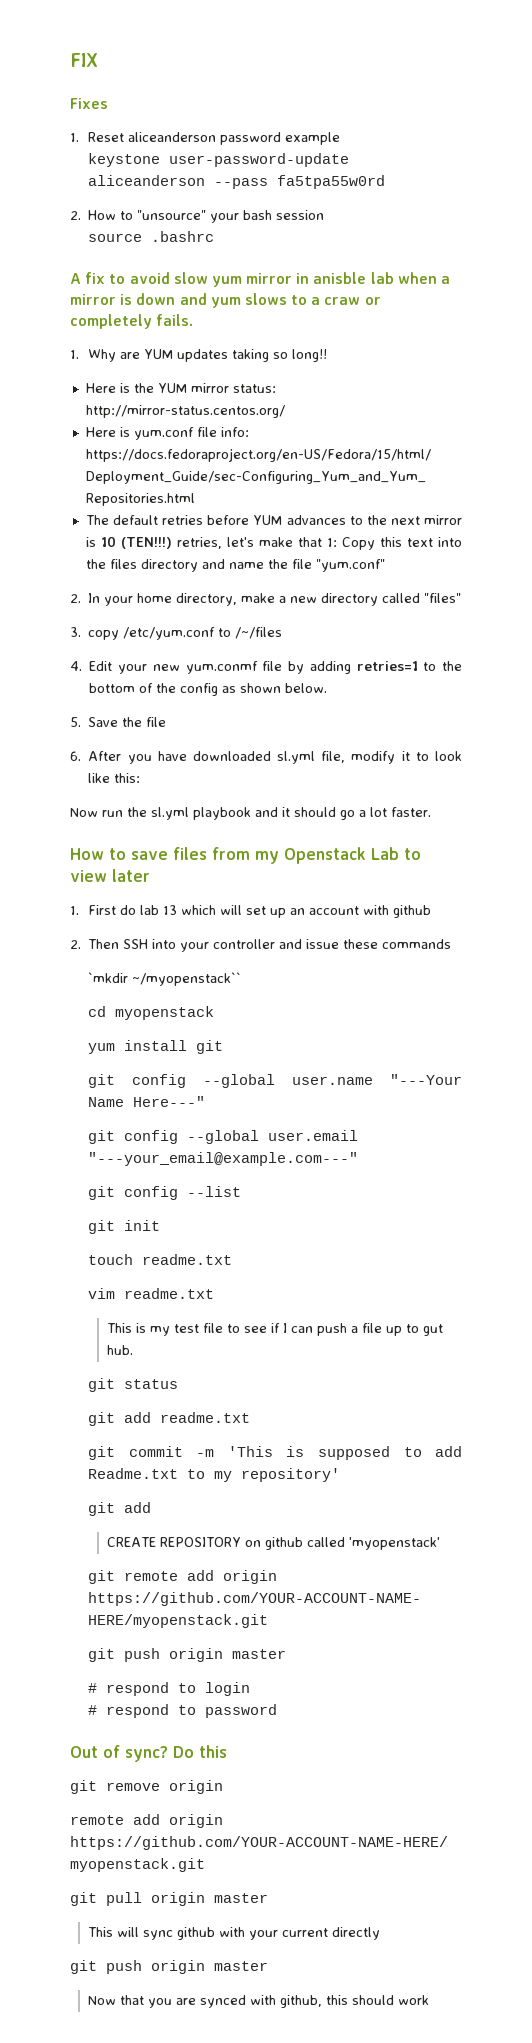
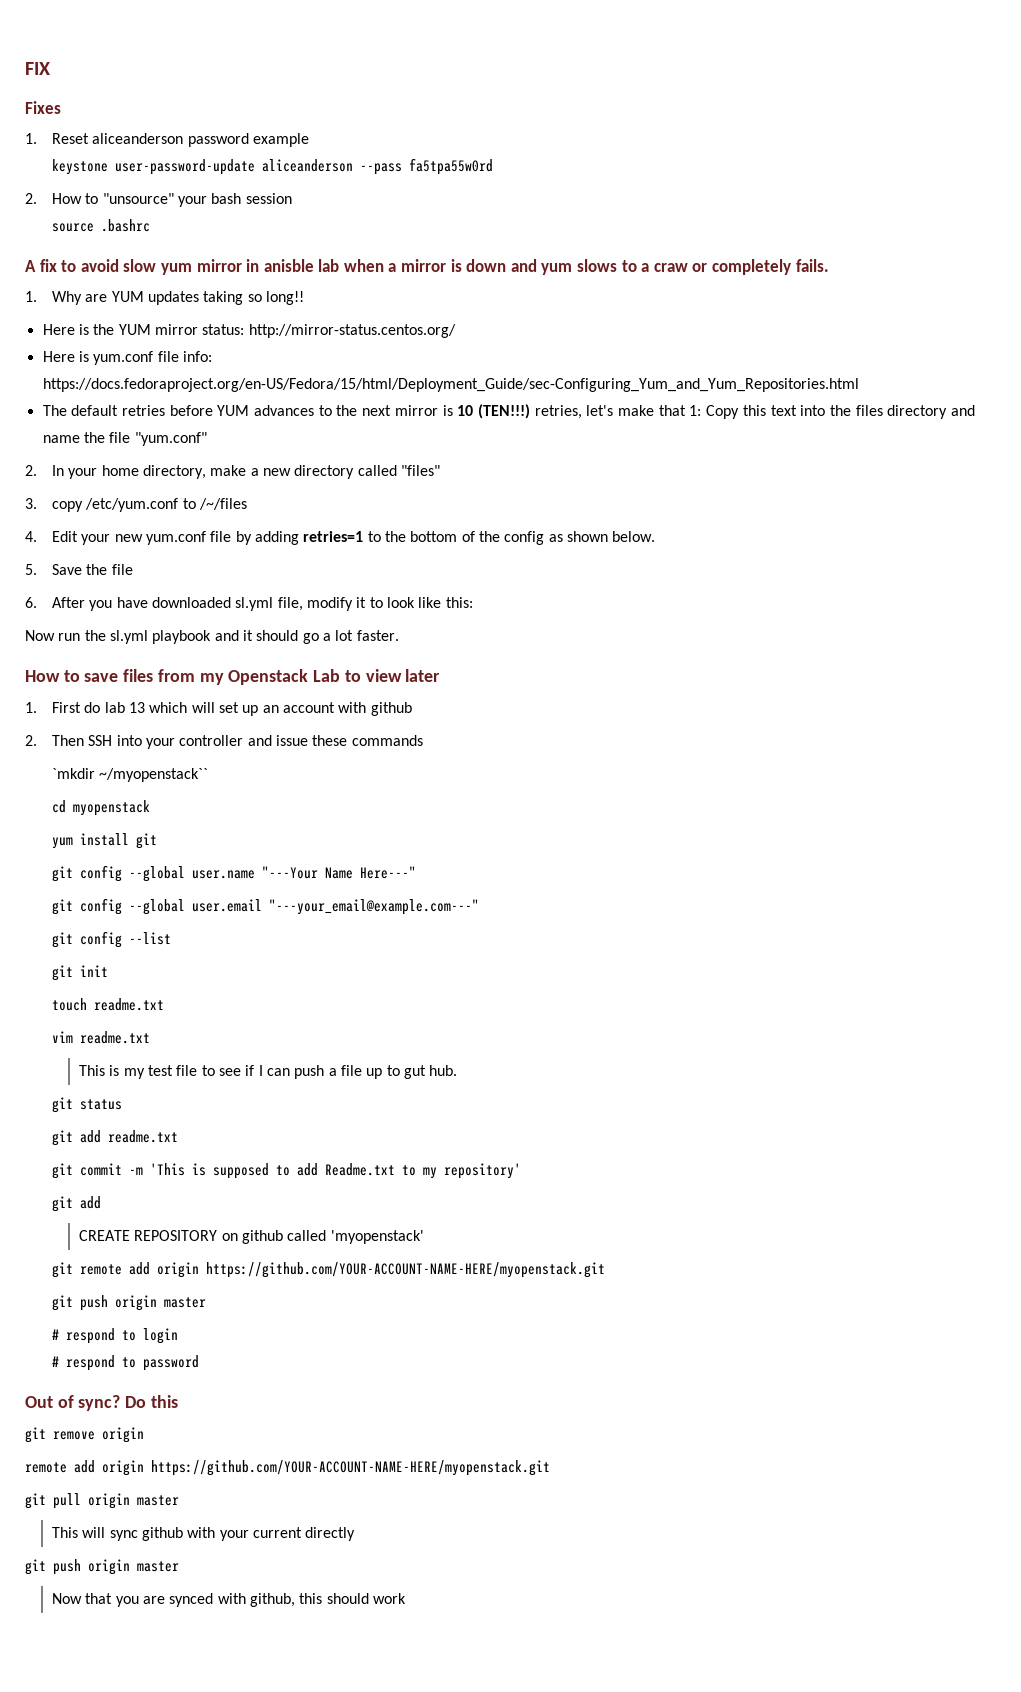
[185,661,258,674] yum.conmf -> [146,531,207,545] yum.conf

